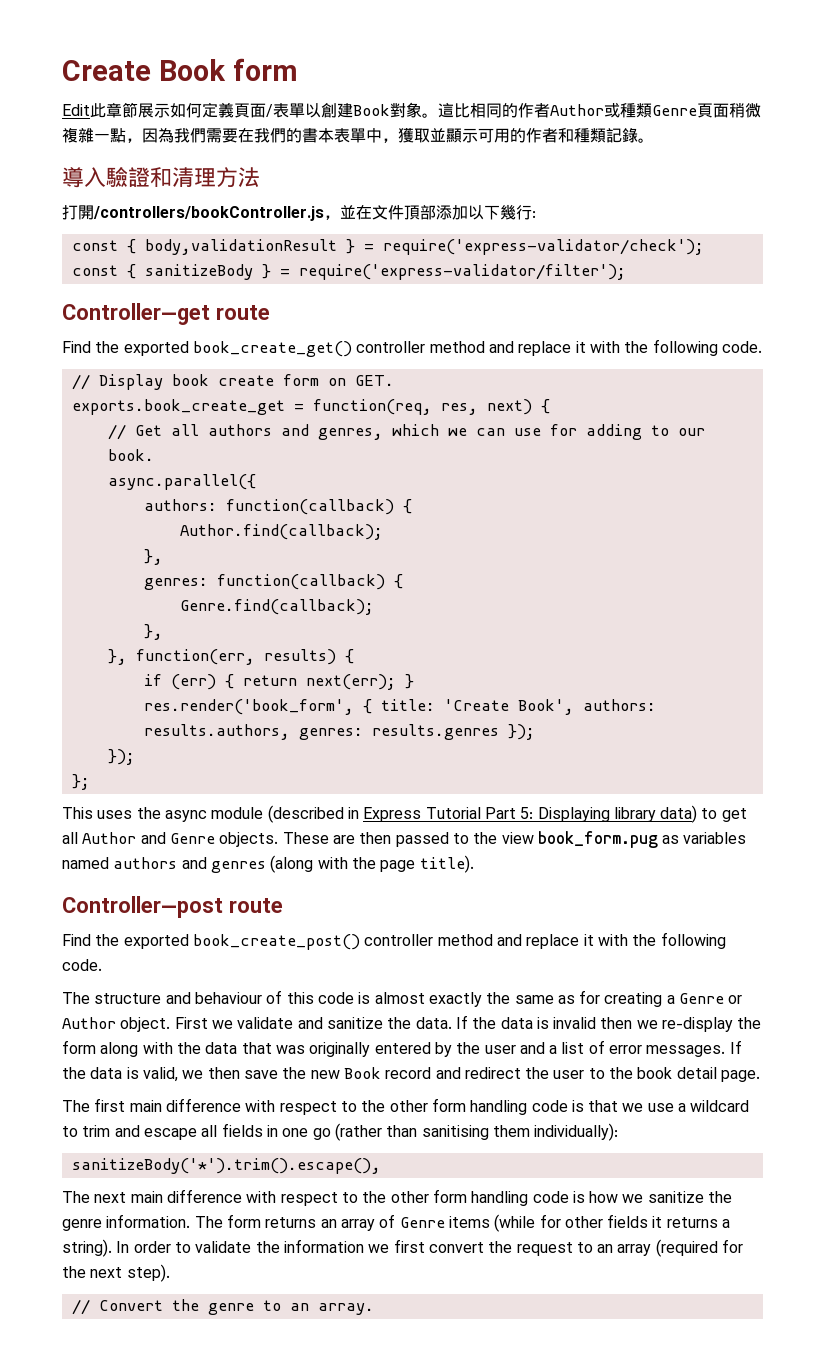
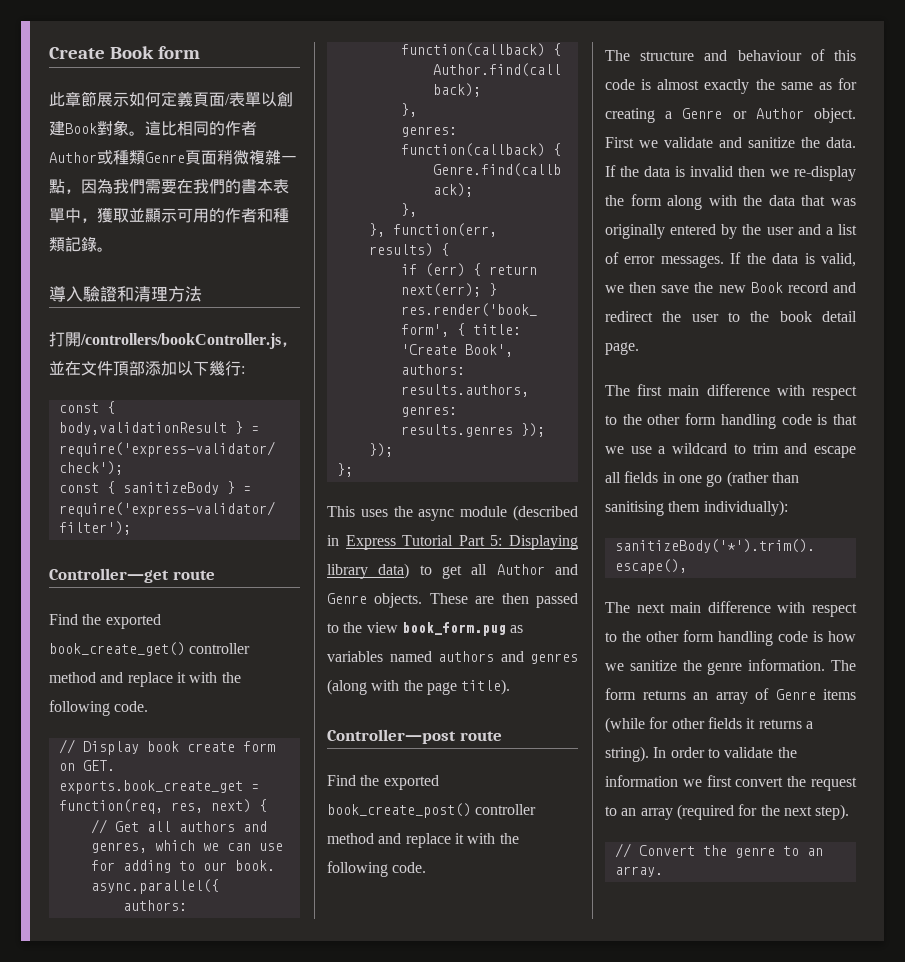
[62,104,90,116] Edit -> (200, 52) none

